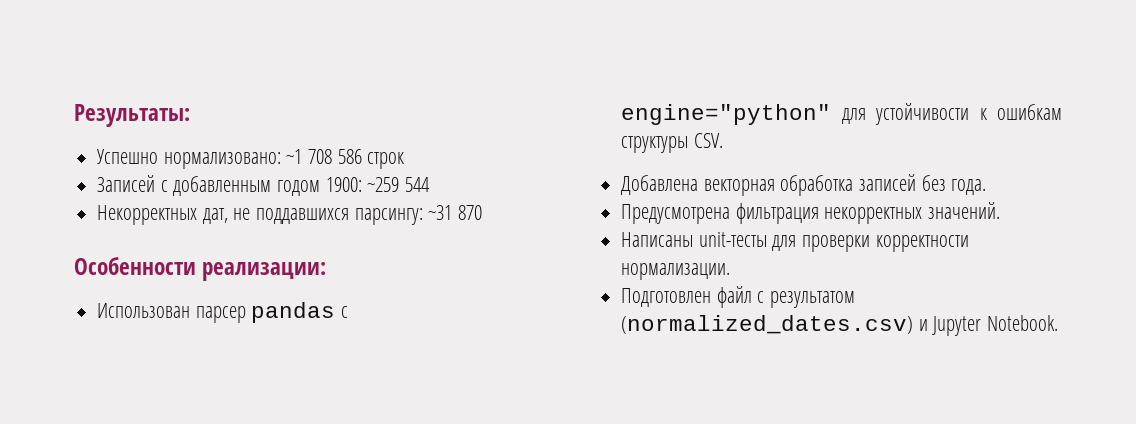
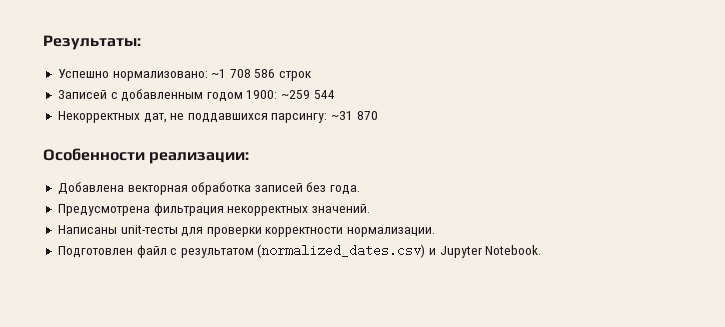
[97,302,349,323] [621,103,1062,125] [621,133,723,153] // Использован парсер pandas с engine="python" для устойчивости к ошибкам структуры CSV. -> (250, 158) none

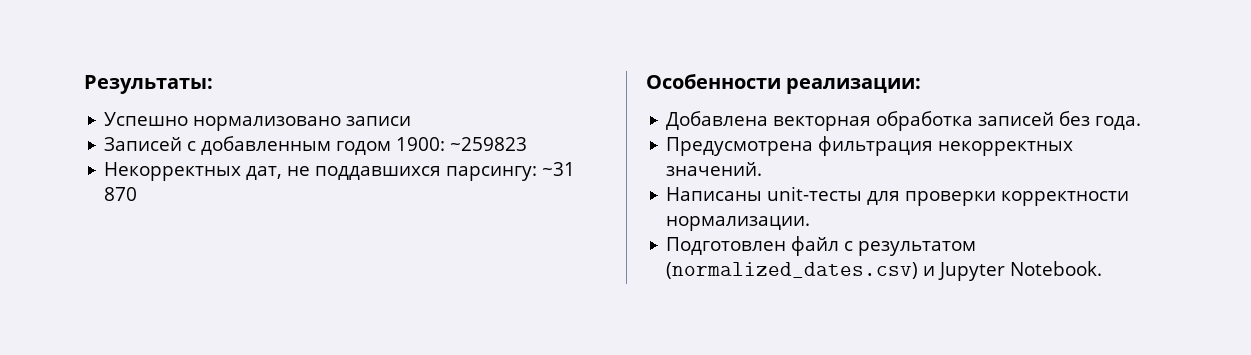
[112,69,313,81] нормализовано: ~1 708 586 строк -> [193,116,412,131] нормализовано записи
[281,90,335,99] ~259 544 -> [450,137,528,151] ~259823

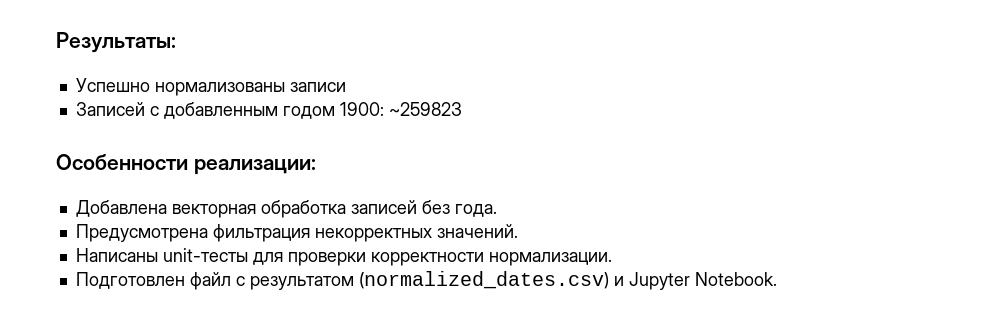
[193,116,342,131] нормализовано -> [154,82,285,96] нормализованы
[104,162,576,181] [104,187,138,201] // Некорректных дат, не поддавшихся парсингу: ~31 870 -> (462, 109) none

